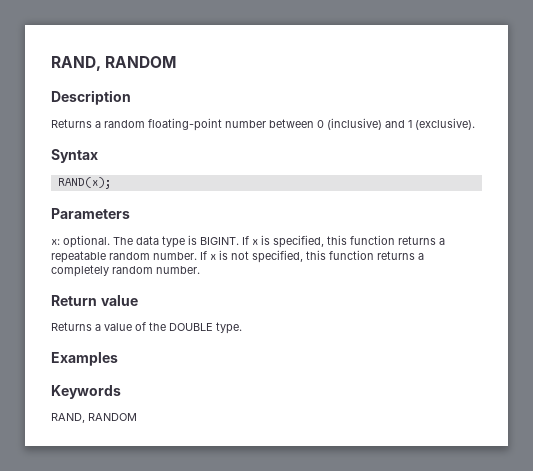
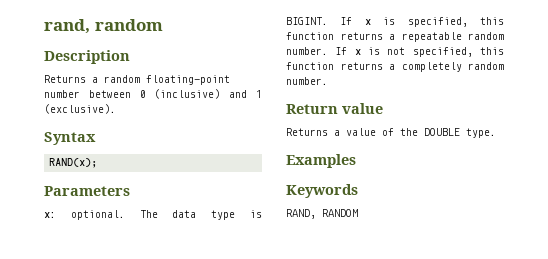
[51,56,177,71] RAND, RANDOM -> [44,19,163,34] rand, random

